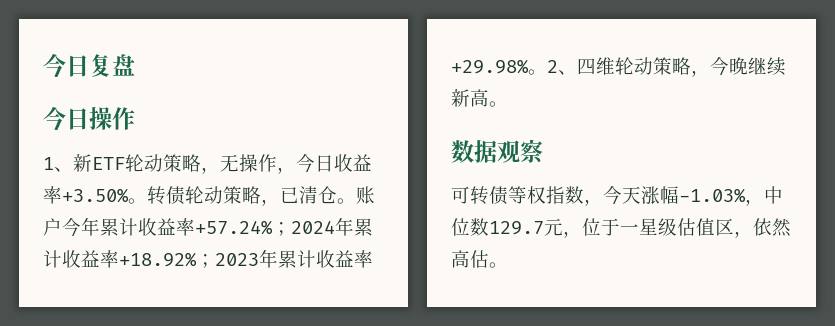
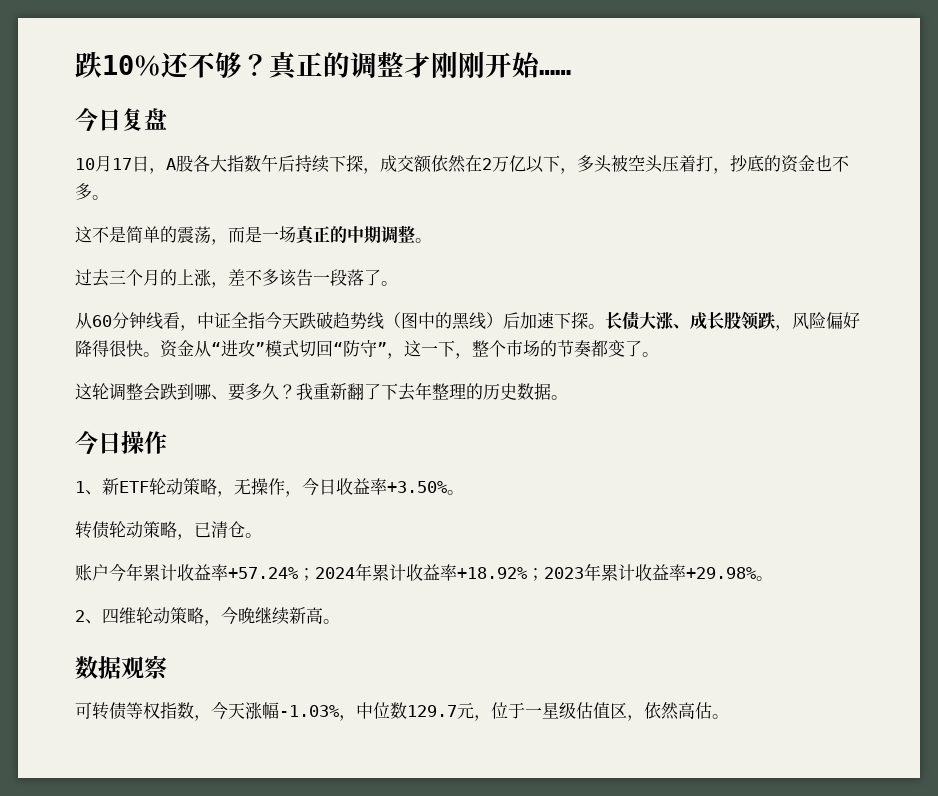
[43,54,135,78] 今日复盘 -> [75,51,571,80] [75,108,167,132] [75,155,849,174] [75,183,109,200] [75,225,432,245] [75,269,398,288] [75,311,860,331] [75,340,659,359] [75,382,568,401] 跌10％还不够？真正的调整才刚刚开始…… // 今日复盘 // 10月17日，A股各大指数午后持续下探，成交额依然在2万亿以下，多头被空头压着打，抄底的资金也不多。 // 这不是简单的震荡，而是一场真正的中期调整。 // 过去三个月的上涨，差不多该告一段落了。 // 从60分钟线看，中证全指今天跌破趋势线（图中的黑线）后加速下探。长债大涨、成长股领跌，风险偏好降得很快。资金从“进攻”模式切回“防守”，这一下，整个市场的节奏都变了。 // 这轮调整会跌到哪、要多久？我重新翻了下去年整理的历史数据。
(147, 201) none -> (464, 492) //
(356, 201) none -> (262, 535) //
(547, 72) none -> (773, 578) //

